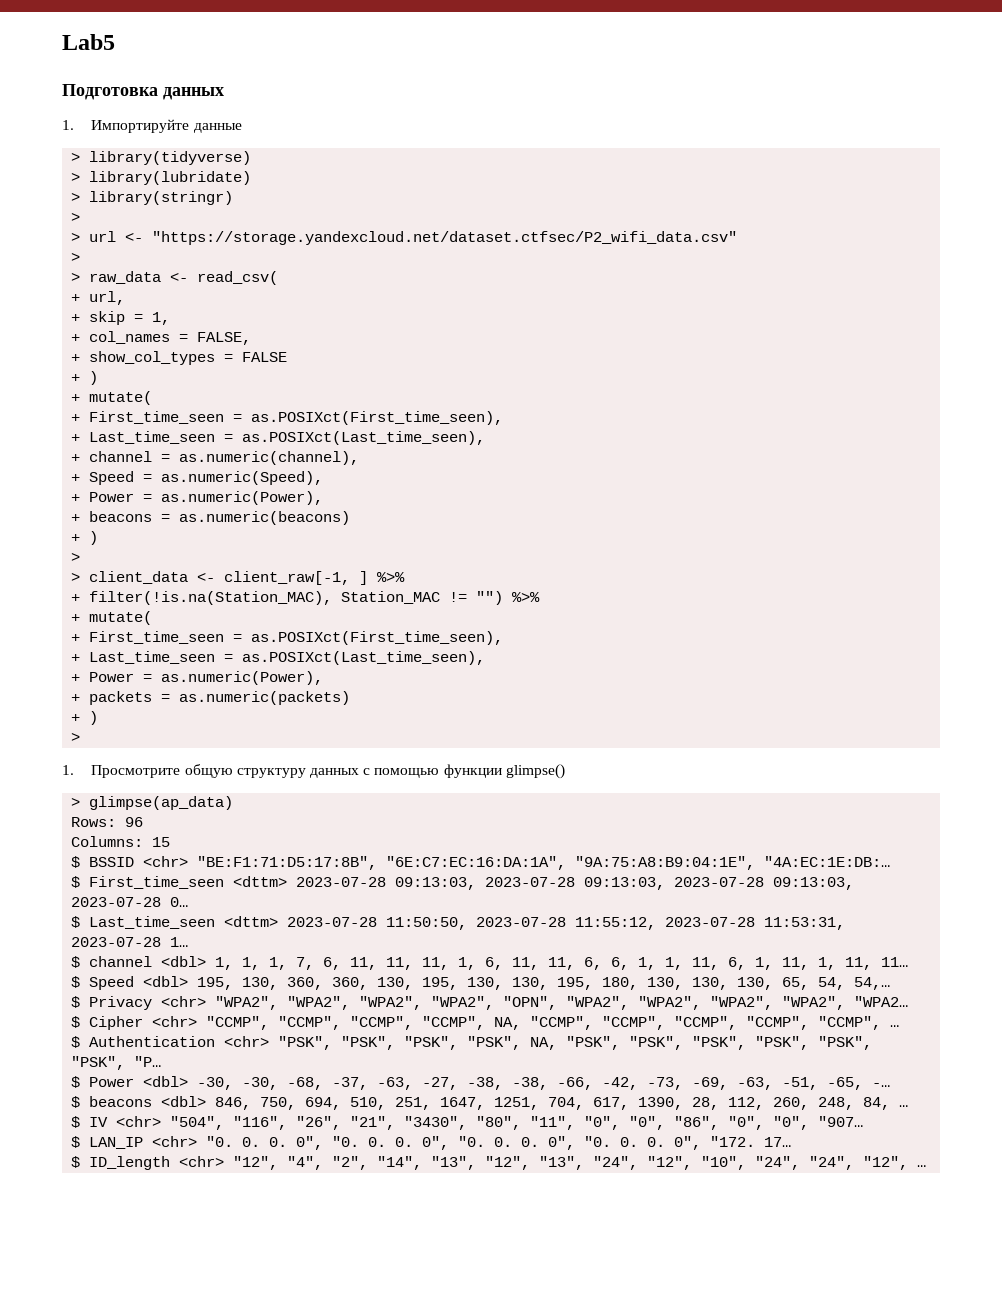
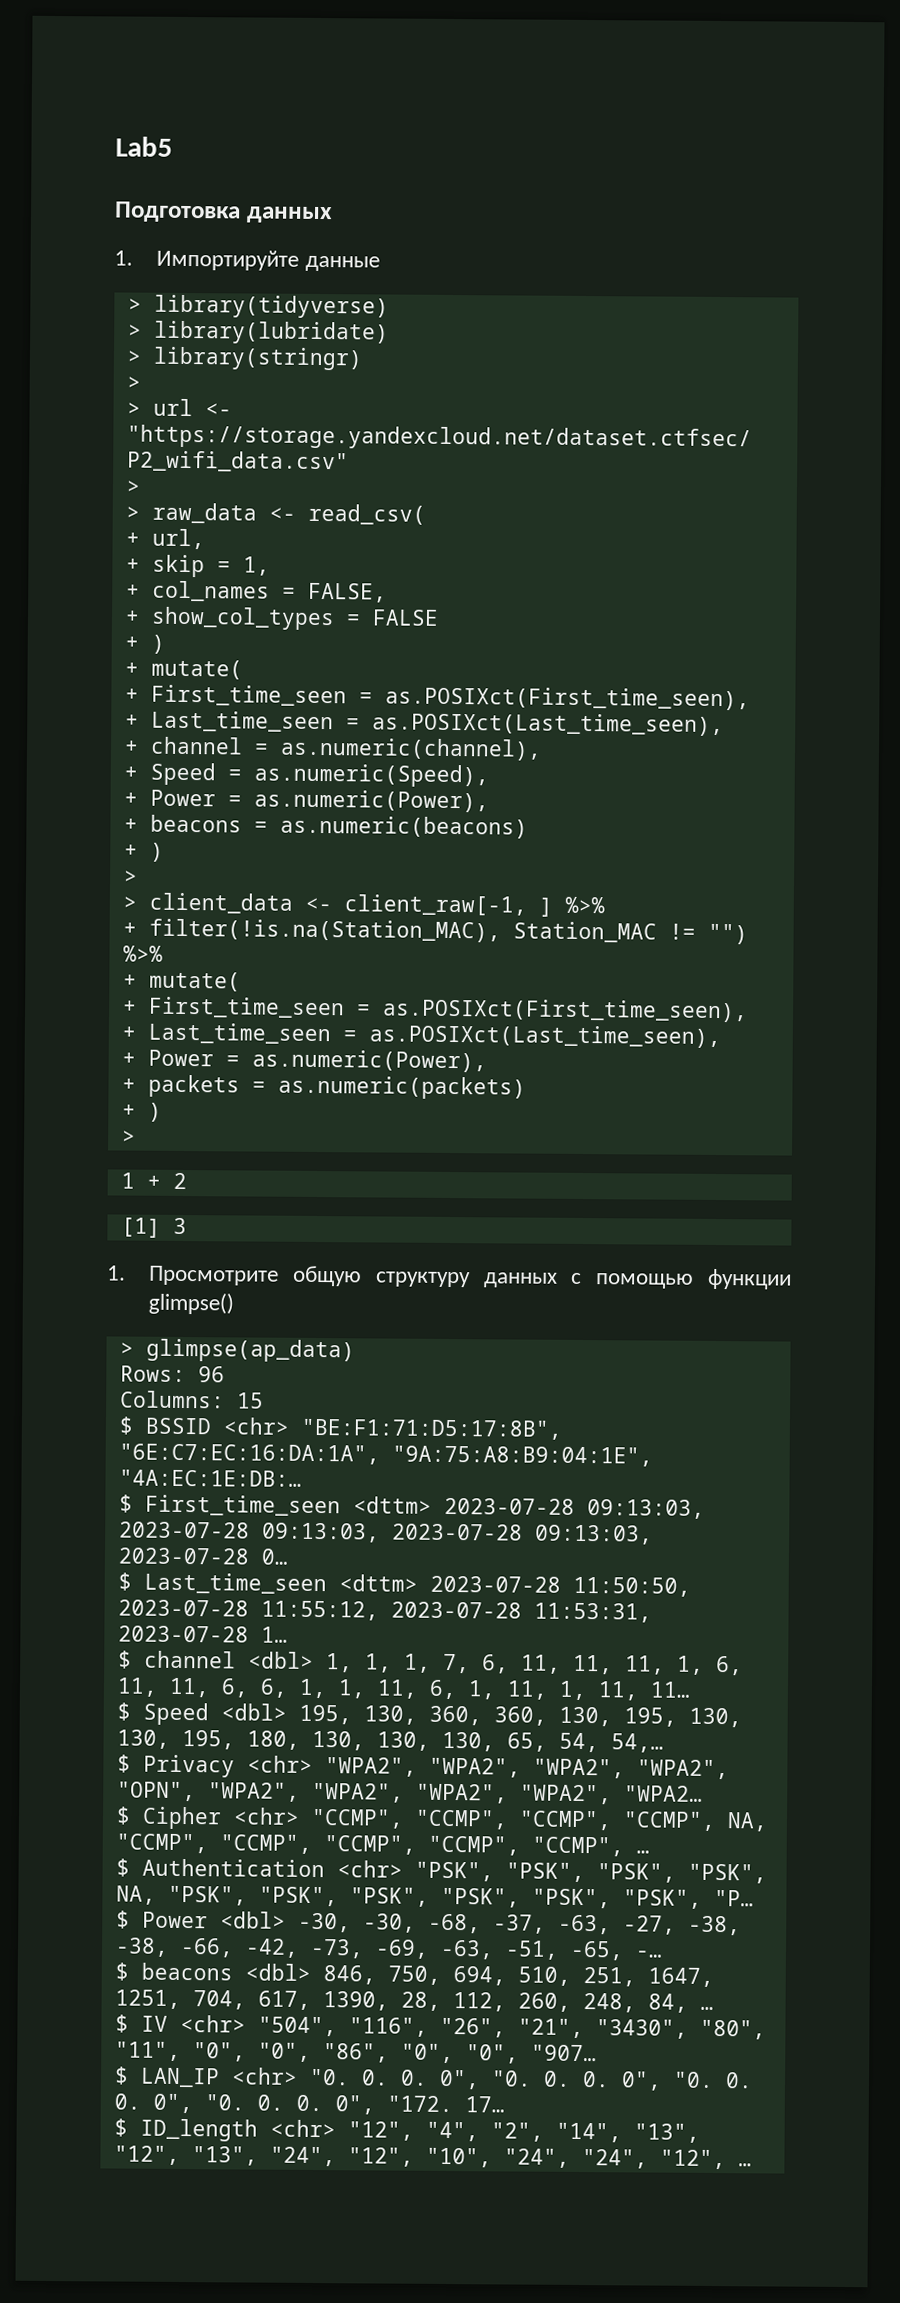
(81, 737) none -> [120,1172,187,1190] [120,1217,187,1238] // 1 + 2 // [1] 3

